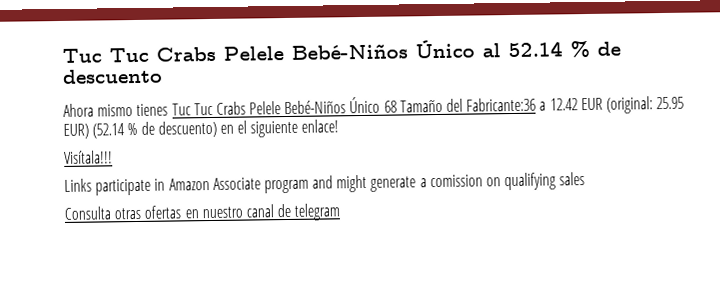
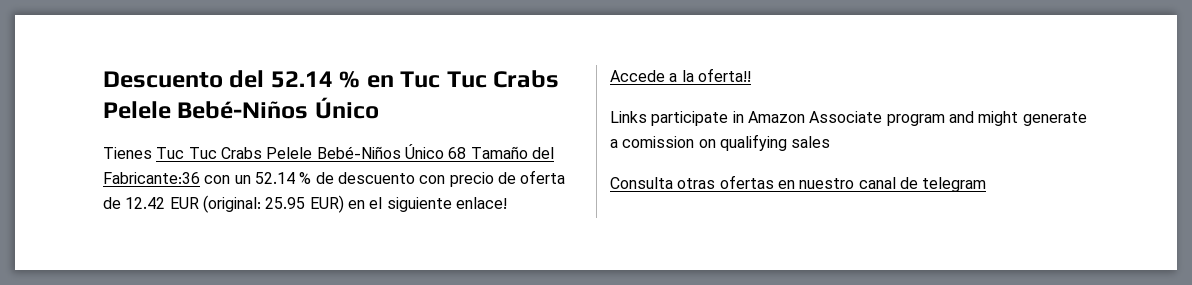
[62,39,621,63] [62,68,163,84] [63,103,169,117] Tuc Tuc Crabs Pelele Bebé-Niños Único al 52.14 % de descuento // Ahora mismo tienes -> [103,70,560,88] [103,97,379,119] [103,147,152,159] Descuento del 52.14 % en Tuc Tuc Crabs Pelele Bebé-Niños Único // Tienes
[539,101,547,111] a -> [204,170,566,187] [103,197,121,209] con un 52.14 % de descuento con precio de oferta de
[92,120,217,139] (52.14 % de descuento) -> (344, 204) none
[64,150,113,164] Visítala!!! -> [610,68,751,82] Accede a la oferta!!

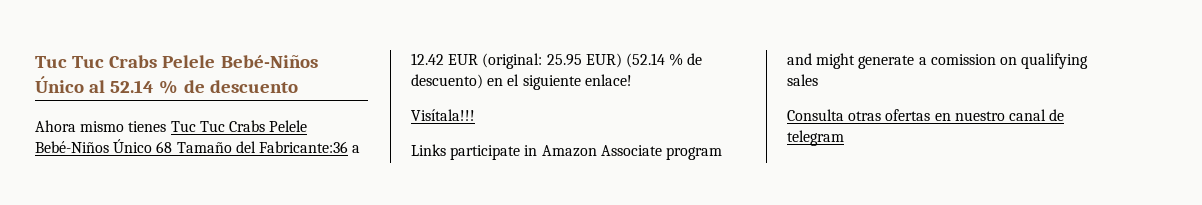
[103,70,560,88] [103,97,379,119] [103,147,152,159] Descuento del 52.14 % en Tuc Tuc Crabs Pelele Bebé-Niños Único // Tienes -> [35,55,318,68] [35,76,298,94] [35,120,167,132] Tuc Tuc Crabs Pelele Bebé-Niños Único al 52.14 % de descuento // Ahora mismo tienes
[204,170,566,187] [103,197,121,209] con un 52.14 % de descuento con precio de oferta de -> [352,145,361,153] a
(344, 204) none -> [625,53,703,68] [411,74,483,89] (52.14 % de descuento)
[610,68,751,82] Accede a la oferta!! -> [411,109,475,121] Visítala!!!

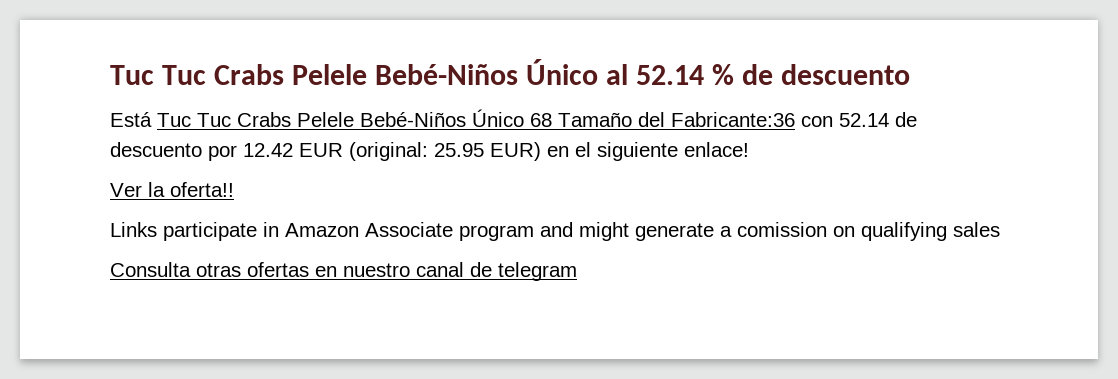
[35,120,167,132] Ahora mismo tienes -> [110,112,152,127] Está
[352,145,361,153] a -> [801,112,917,127] [110,142,237,161] con 52.14 de descuento por
[625,53,703,68] [411,74,483,89] (52.14 % de descuento) -> (541, 151) none
[411,109,475,121] Visítala!!! -> [110,182,234,197] Ver la oferta!!

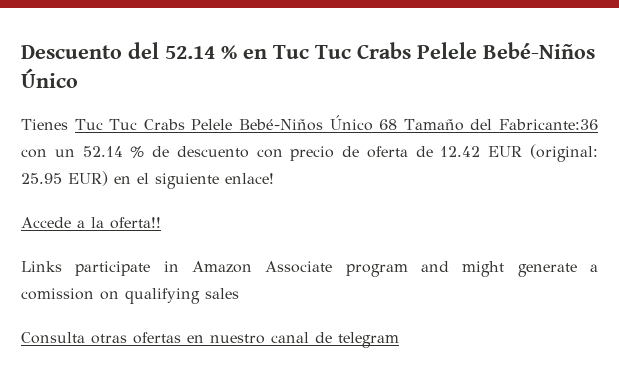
[110,59,910,85] [110,112,152,127] Tuc Tuc Crabs Pelele Bebé-Niños Único al 52.14 % de descuento // Está -> [21,42,595,59] [21,68,78,88] [21,119,68,130] Descuento del 52.14 % en Tuc Tuc Crabs Pelele Bebé-Niños Único // Tienes
[839,112,917,127] [110,142,237,161] 52.14 de descuento por -> [54,146,433,161] un 52.14 % de descuento con precio de oferta de
[110,183,142,197] Ver -> [21,217,85,228] Accede a

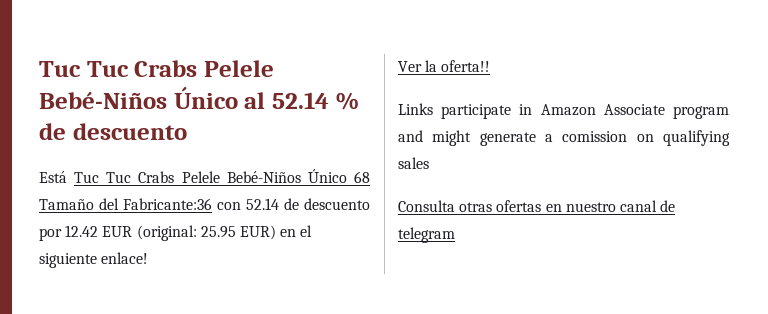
[21,42,595,59] [21,68,78,88] [21,119,68,130] Descuento del 52.14 % en Tuc Tuc Crabs Pelele Bebé-Niños Único // Tienes -> [39,60,274,77] [39,87,360,110] [39,123,187,140] [39,171,67,183] Tuc Tuc Crabs Pelele Bebé-Niños Único al 52.14 % de descuento // Está
[54,146,433,161] un 52.14 % de descuento con precio de oferta de -> [246,198,370,210] [39,228,62,241] 52.14 de descuento por
[21,217,85,228] Accede a -> [398,61,422,72] Ver

